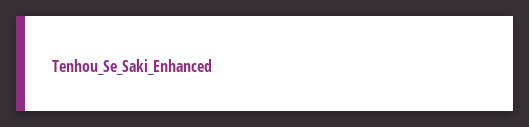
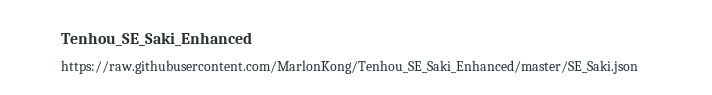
[52,59,212,75] Tenhou_Se_Saki_Enhanced -> [61,32,252,46] [61,60,638,74] Tenhou_SE_Saki_Enhanced // https://raw.githubusercontent.com/MarlonKong/Tenhou_SE_Saki_Enhanced/master/SE_Saki.json

